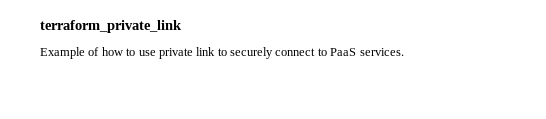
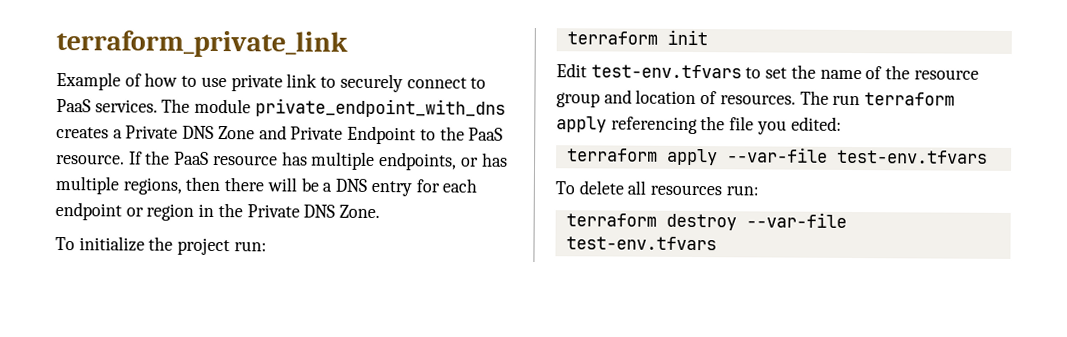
(404, 52) none -> [161,98,506,118] [56,125,504,145] [56,150,508,171] [55,175,478,197] [55,201,381,221] [55,236,267,256] [566,29,708,46] [556,63,979,80] [556,89,956,108] [556,116,842,135] [566,147,988,166] [555,180,759,196] [565,212,847,231] [565,236,717,251] The module private_endpoint_with_dns creates a Private DNS Zone and Private Endpoint to the PaaS resource. If the PaaS resource has multiple endpoints, or has multiple regions, then there will be a DNS entry for each endpoint or region in the Private DNS Zone. // To initialize the project run: // terraform init // Edit test-env.tfvars to set the name of the resource group and location of resources. The run terraform apply referencing the file you edited: // terraform apply --var-file test-env.tfvars // To delete all resources run: // terraform destroy --var-file test-env.tfvars

